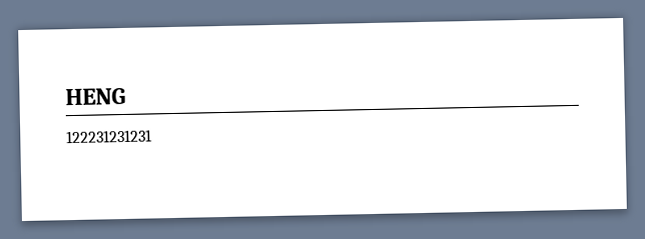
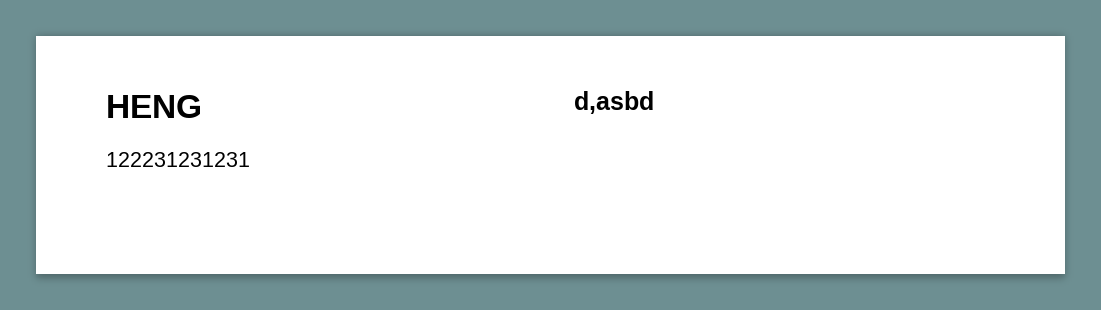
(152, 136) none -> [574,91,654,114] // d,asbd

